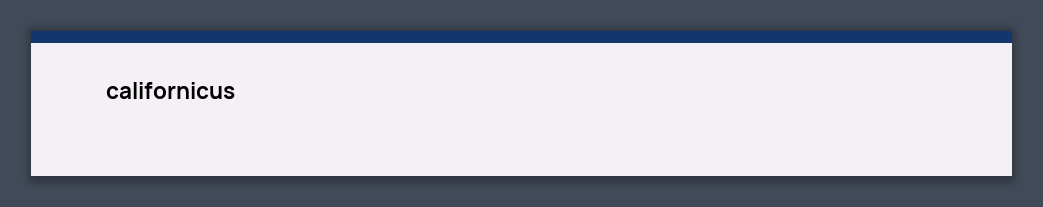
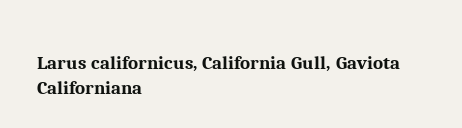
[106,82,235,99] californicus -> [37,56,400,72] [37,81,142,94] Larus californicus, California Gull, Gaviota Californiana

